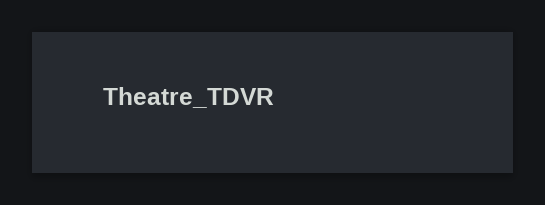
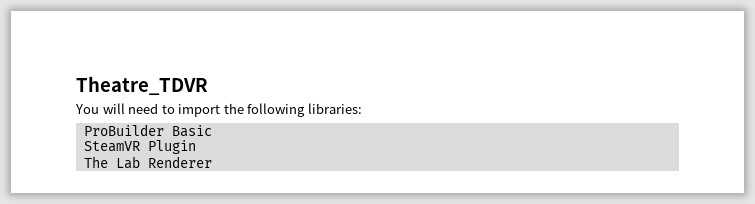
(274, 97) none -> [75,103,362,117] [83,124,212,137] [83,140,196,154] [83,156,212,169] // You will need to import the following libraries: // ProBuilder Basic // SteamVR Plugin // The Lab Renderer

